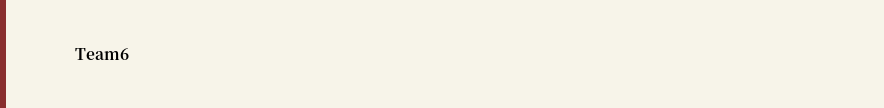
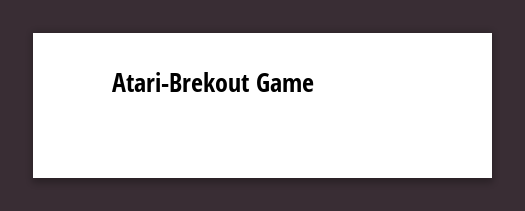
[75,48,129,60] Team6 -> [112,72,314,92] Atari-Brekout Game

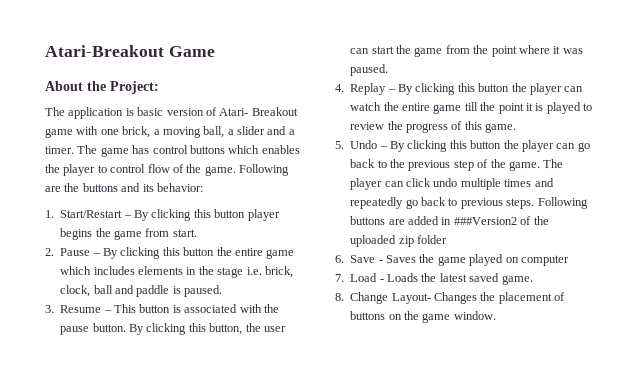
[112,72,249,92] Atari-Brekout -> [45,45,164,57] Atari-Breakout
(314, 82) none -> [45,81,159,94] [45,107,298,119] [45,126,295,138] [45,145,300,157] [45,164,289,176] [45,183,203,192] [45,209,280,221] [60,228,197,240] [45,247,295,259] [60,266,293,278] [60,285,223,297] [45,304,279,313] [60,323,286,335] [350,45,583,57] [350,64,389,76] [335,83,584,95] [350,102,592,114] [350,121,517,133] [335,140,590,152] [350,159,564,171] [350,178,554,190] [350,197,588,209] [350,216,549,225] [350,235,447,247] [335,254,569,266] [335,273,533,285] [335,292,566,304] [350,311,496,323] // About the Project: // The application is basic version of Atari- Breakout game with one brick, a moving ball, a slider and a timer. The game has control buttons which enables the player to control flow of the game. Following are the buttons and its behavior: // 1. Start/Restart – By clicking this button player begins the game from start. // 2. Pause – By clicking this button the entire game which includes elements in the stage i.e. brick, clock, ball and paddle is paused. // 3. Resume – This button is associated with the pause button. By clicking this button, the user can start the game from the point where it was paused. // 4. Replay – By clicking this button the player can watch the entire game till the point it is played to review the progress of this game. // 5. Undo – By clicking this button the player can go back to the previous step of the game. The player can click undo multiple times and repeatedly go back to previous steps. Following buttons are added in ###Version2 of the uploaded zip folder // 6. Save - Saves the game played on computer // 7. Load - Loads the latest saved game. // 8. Change Layout- Changes the placement of buttons on the game window.

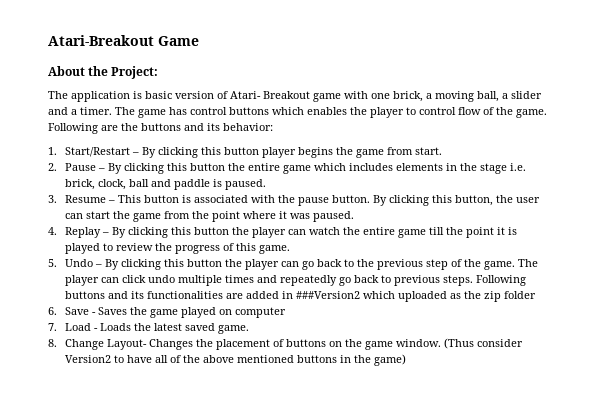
(386, 220) none -> [108,291,224,299] and its functionalities
[520,216,549,225] [350,235,397,247] of the uploaded -> [363,291,482,302] which uploaded as the
(496, 315) none -> [444,338,524,349] [65,354,407,366] (Thus consider Version2 to have all of the above mentioned buttons in the game)

